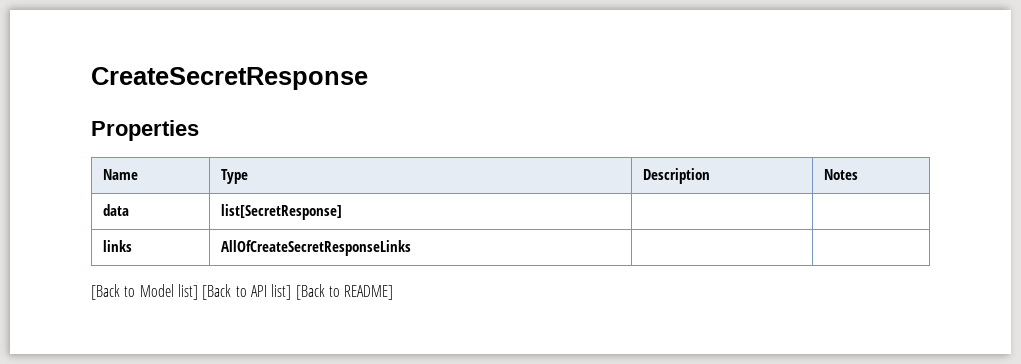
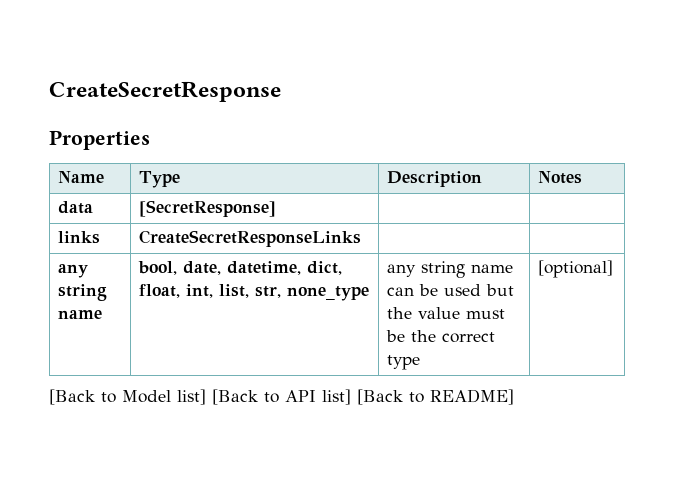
[221,204,343,220] list[SecretResponse] -> [139,200,277,217] [SecretResponse]
[221,240,412,256] AllOfCreateSecretResponseLinks | | -> [139,230,362,247] [58,264,89,278] [58,284,108,301] [58,310,103,319] [138,261,343,275] [139,284,370,301] [387,261,514,278] [387,284,515,296] [387,307,506,319] [386,330,496,343] [387,355,421,370] [538,260,614,278] CreateSecretResponseLinks | | // any string name | bool, date, datetime, dict, float, int, list, str, none_type | any string name can be used but the value must be the correct type | [optional]

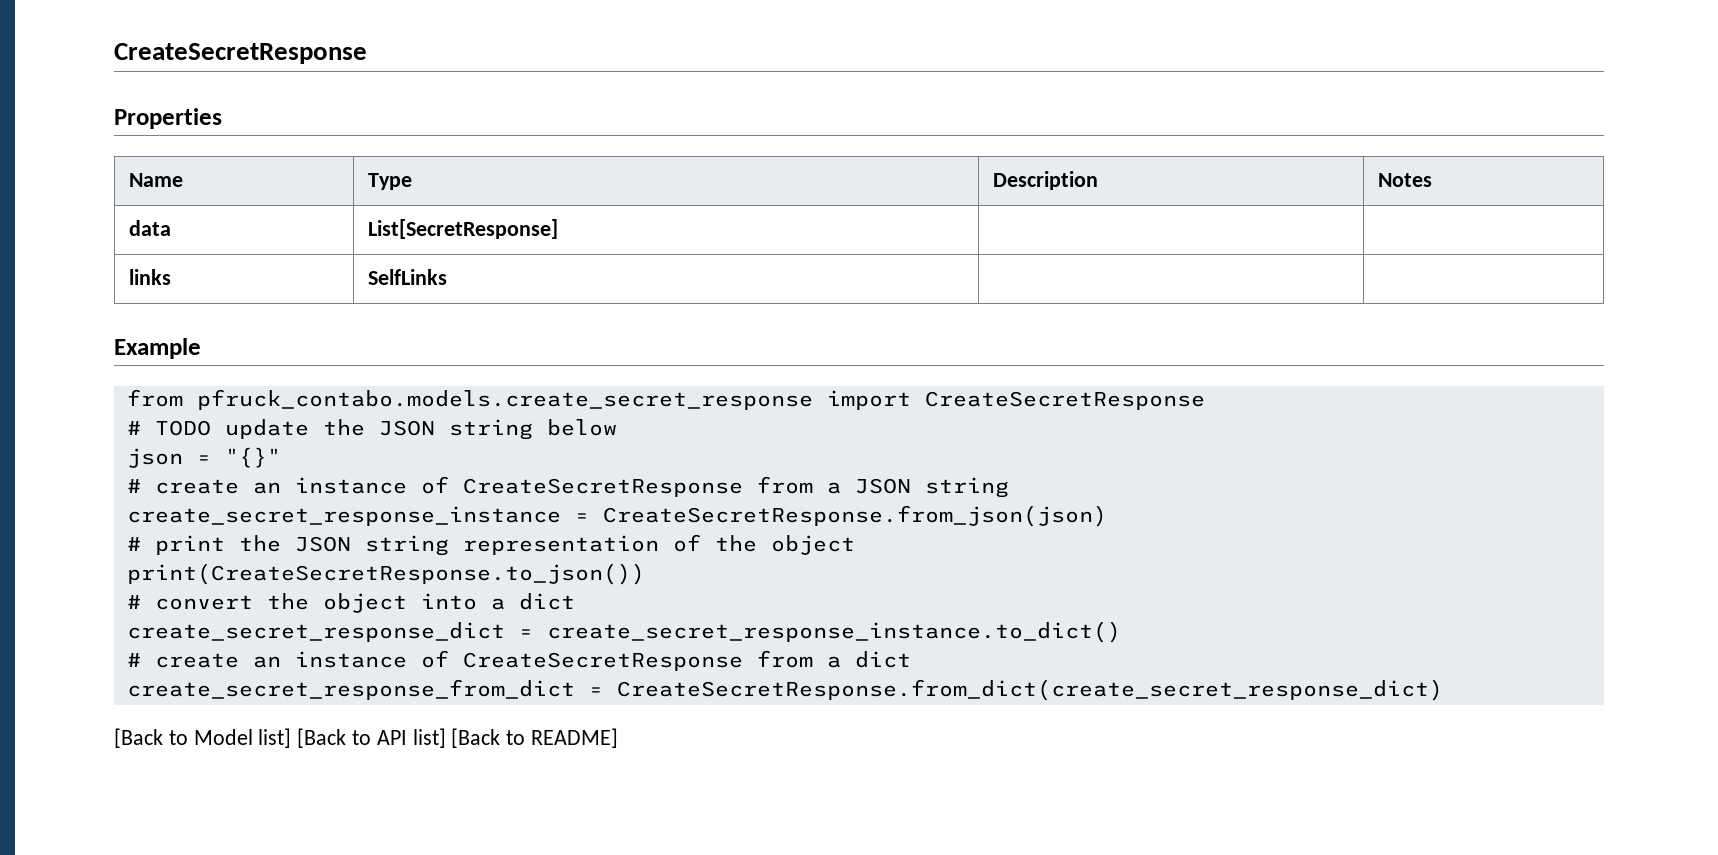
[139,200,277,217] [SecretResponse] -> [367,219,558,239] List[SecretResponse]
[139,230,362,247] [58,264,89,278] [58,284,108,301] [58,310,103,319] [138,261,343,275] [139,284,370,301] [387,261,514,278] [387,284,515,296] [387,307,506,319] [386,330,496,343] [387,355,421,370] [538,260,614,278] CreateSecretResponseLinks | | // any string name | bool, date, datetime, dict, float, int, list, str, none_type | any string name can be used but the value must be the correct type | [optional] -> [367,269,447,285] [114,338,201,359] [126,389,1205,410] [126,419,617,440] [126,447,281,468] [126,476,1009,498] [126,505,1107,527] [126,534,855,556] [126,563,645,585] [126,593,575,613] [126,621,1121,643] [126,650,911,671] [126,679,1443,701] SelfLinks | | // Example // from pfruck_contabo.models.create_secret_response import CreateSecretResponse // # TODO update the JSON string below // json = "{}" // # create an instance of CreateSecretResponse from a JSON string // create_secret_response_instance = CreateSecretResponse.from_json(json) // # print the JSON string representation of the object // print(CreateSecretResponse.to_json()) // # convert the object into a dict // create_secret_response_dict = create_secret_response_instance.to_dict() // # create an instance of CreateSecretResponse from a dict // create_secret_response_from_dict = CreateSecretResponse.from_dict(create_secret_response_dict)

